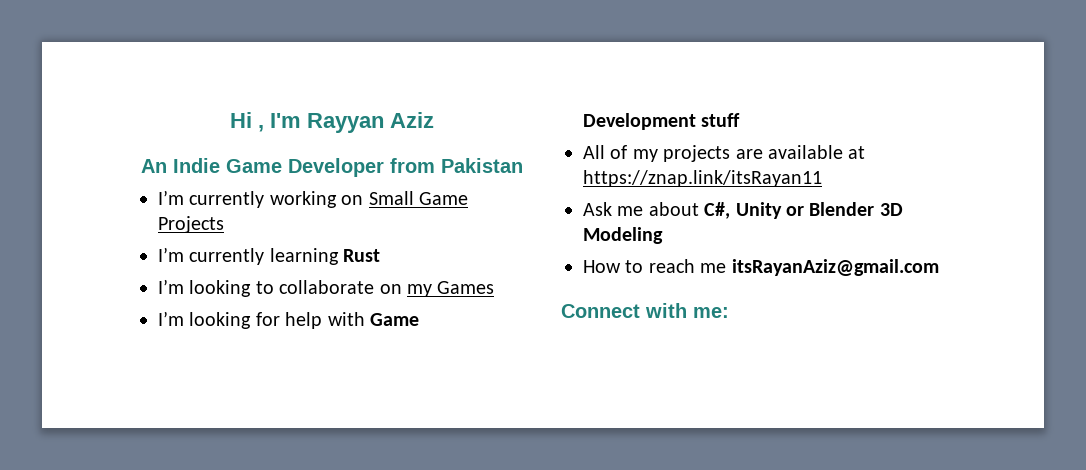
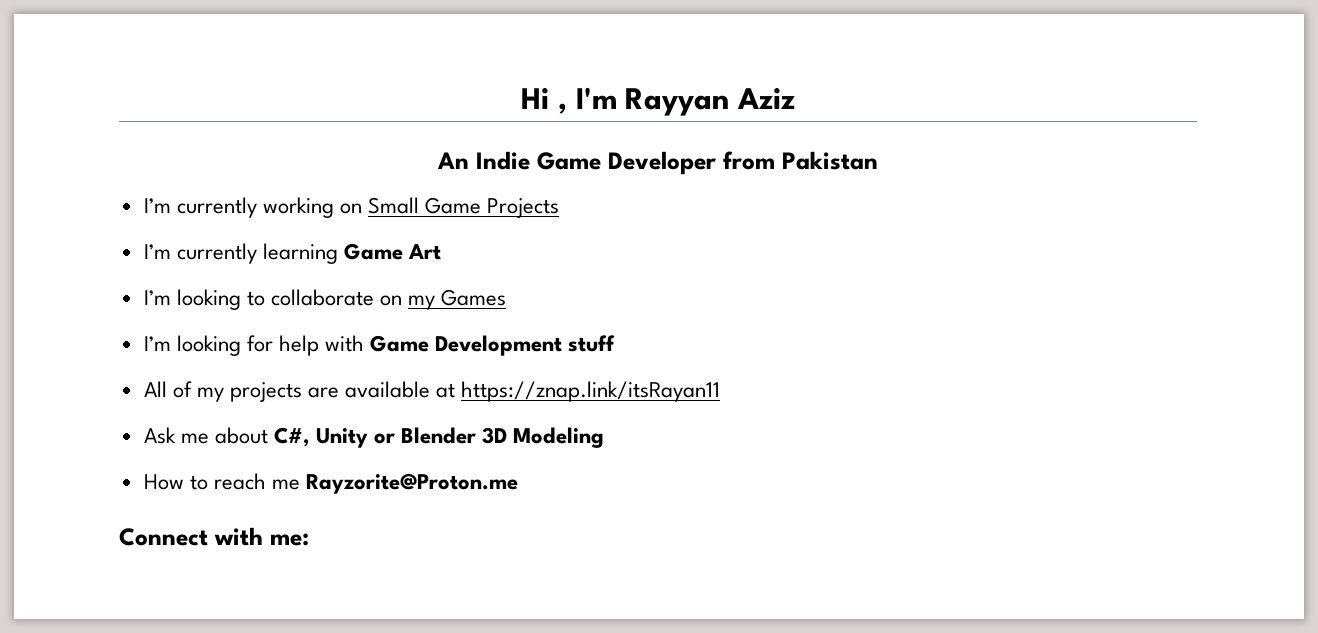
[343,249,381,262] Rust -> [343,243,442,260] Game Art
[731,259,939,276] itsRayanAziz@gmail.com -> [306,473,519,494] Rayzorite@Proton.me

